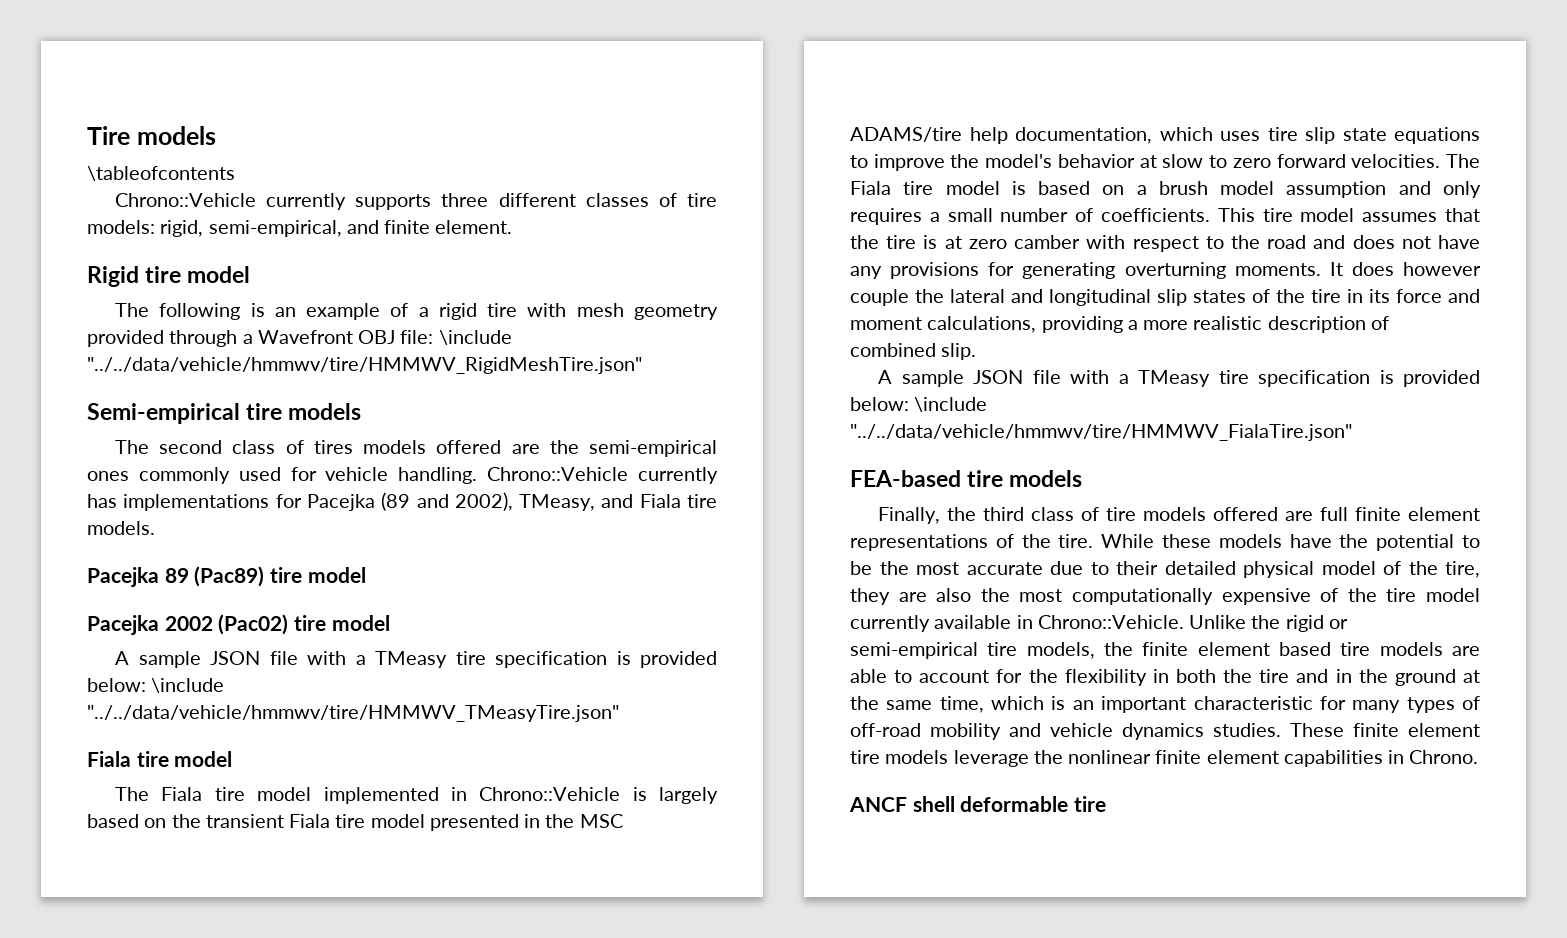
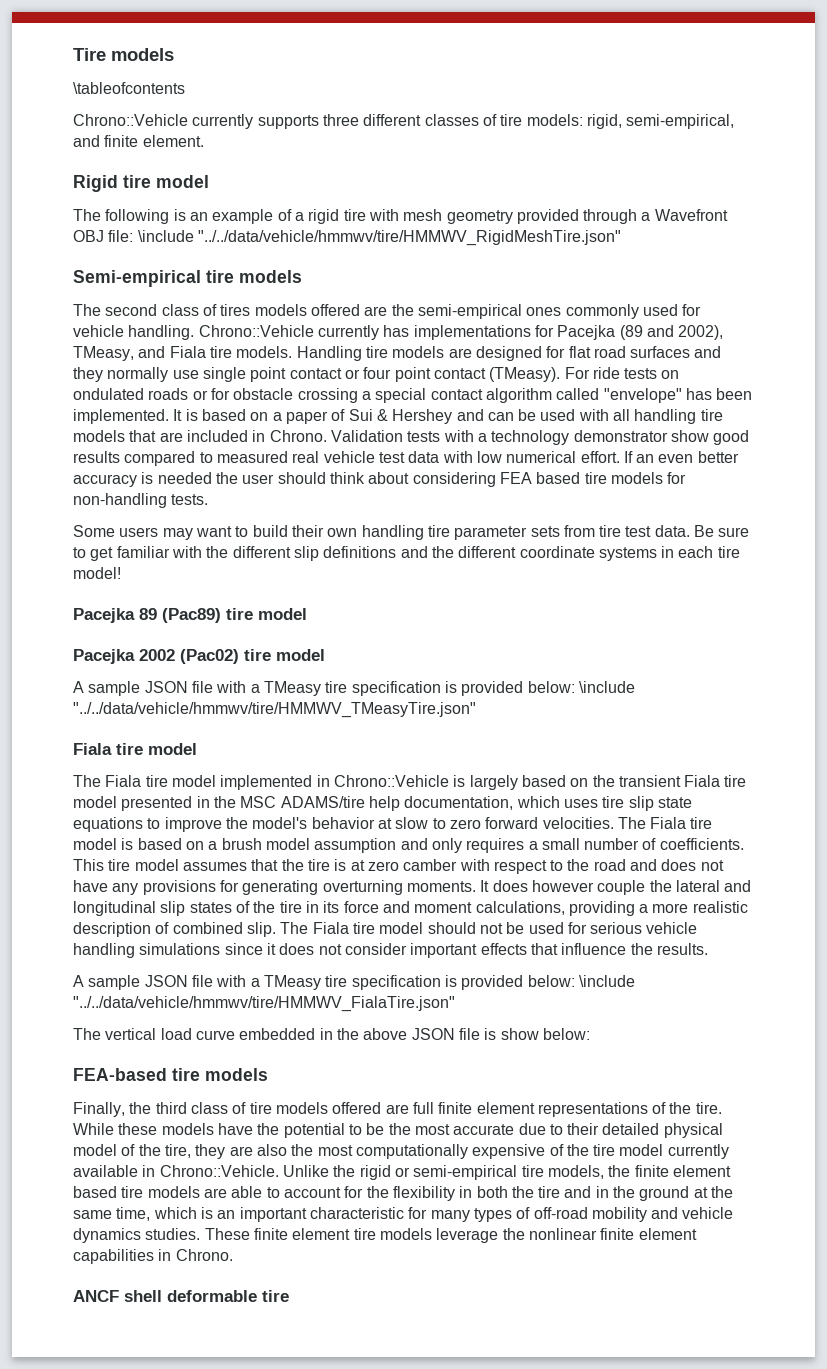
(155, 528) none -> [296,346,722,361] [73,367,680,382] [73,388,753,403] [73,409,723,424] [73,430,750,445] [73,451,739,466] [73,472,687,487] [73,493,209,508] [73,525,750,540] [73,546,740,561] [73,567,121,579] Handling tire models are designed for flat road surfaces and they normally use single point contact or four point contact (TMeasy). For ride tests on ondulated roads or for obstacle crossing a special contact algorithm called "envelope" has been implemented. It is based on a paper of Sui & Hershey and can be used with all handling tire models that are included in Chrono. Validation tests with a technology demonstrator show good results compared to measured real vehicle test data with low numerical effort. If an even better accuracy is needed the user should think about considering FEA based tire models for non-handling tests. // Some users may want to build their own handling tire parameter sets from tire test data. Be sure to get familiar with the different slip definitions and the different coordinate systems in each tire model!
(977, 351) none -> [280,922,698,934] [73,943,708,958] The Fiala tire model should not be used for serious vehicle handling simulations since it does not consider important effects that influence the results.
(1352, 432) none -> [73,1028,590,1040] // The vertical load curve embedded in the above JSON file is show below:

